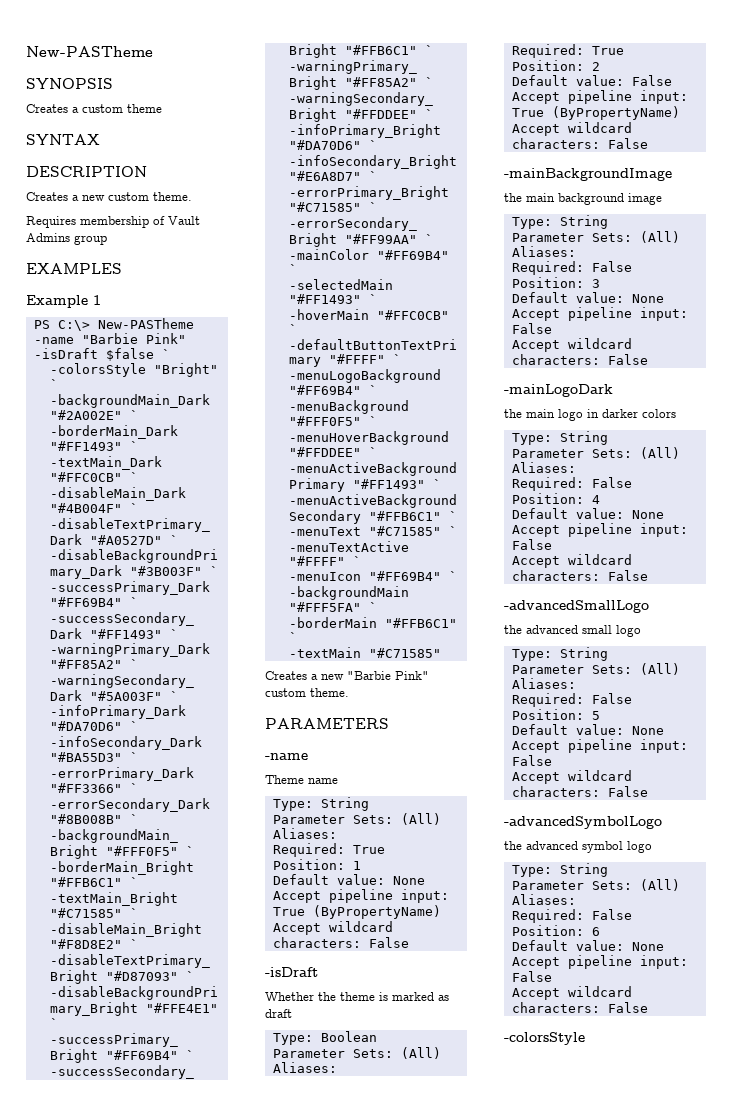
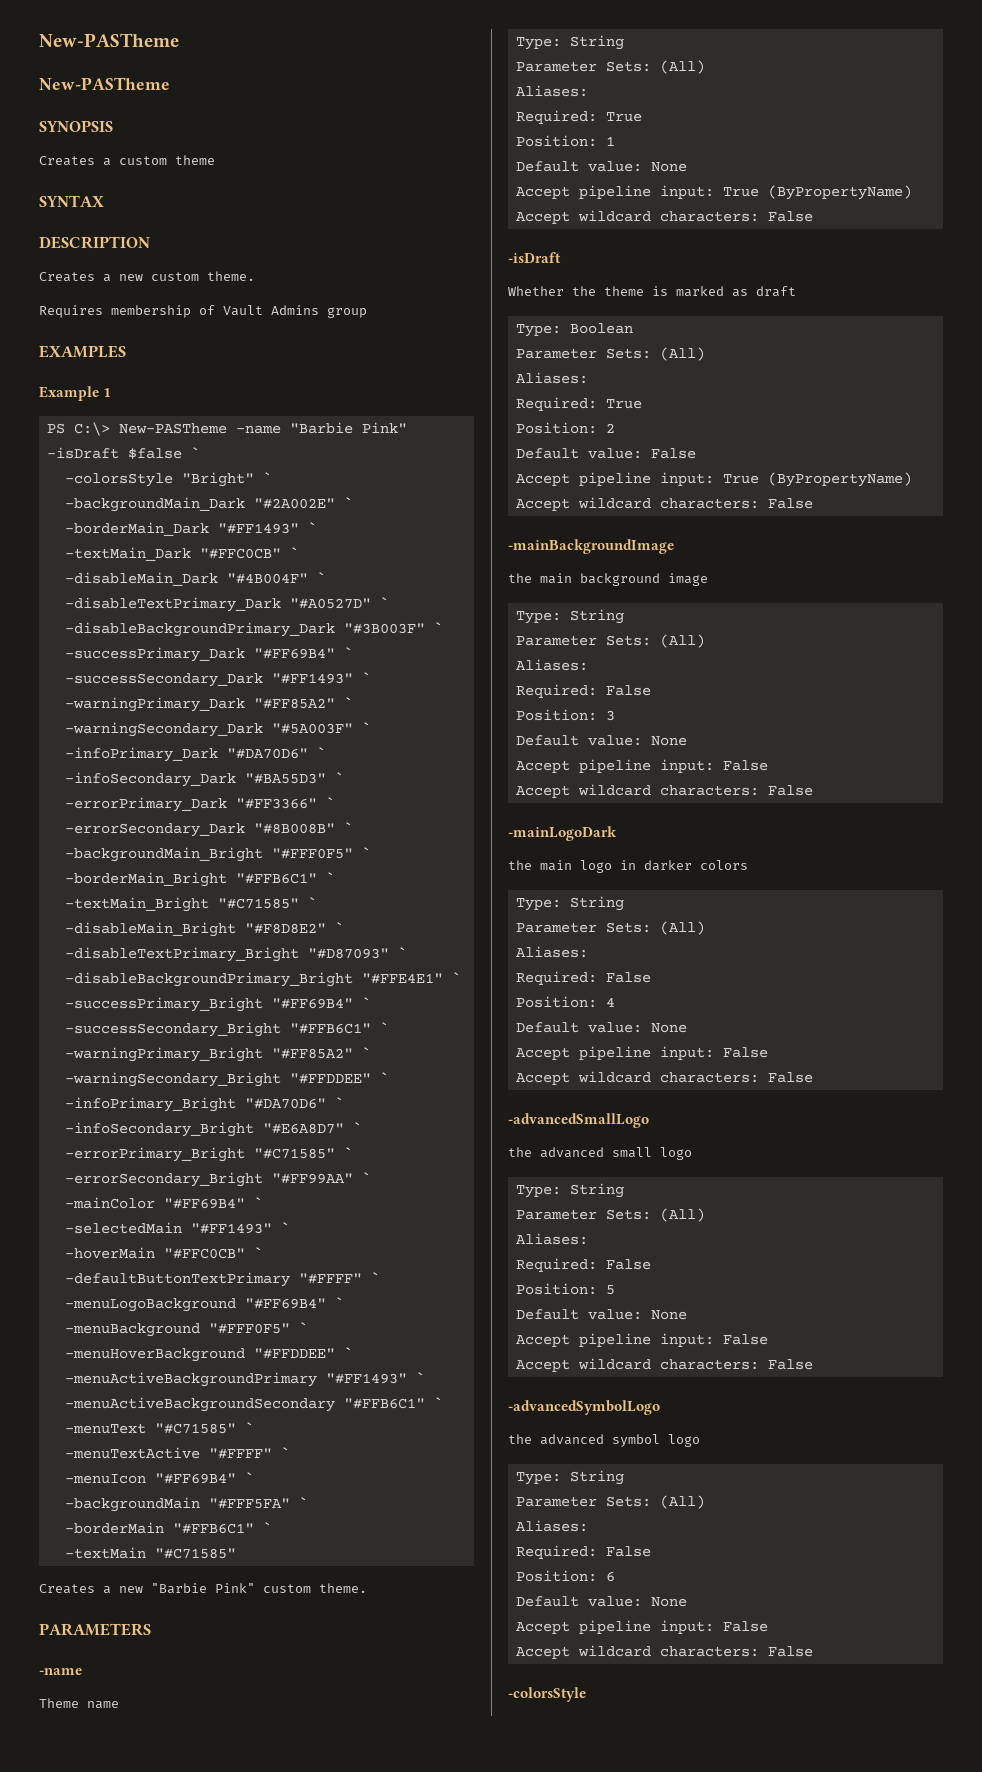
[26,46,153,57] New-PASTheme -> [39,33,179,47] [39,77,170,90] New-PASTheme // New-PASTheme

